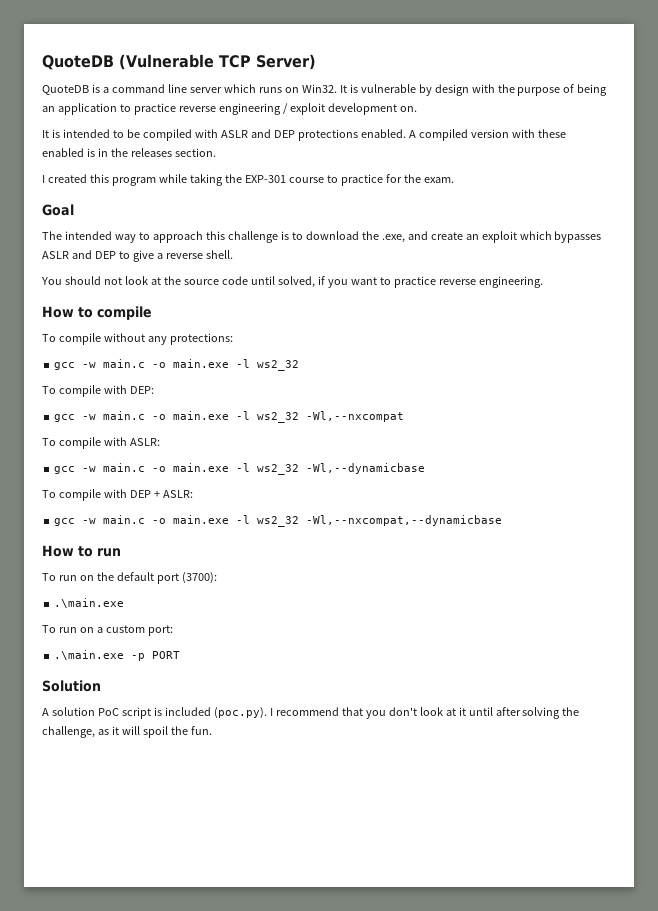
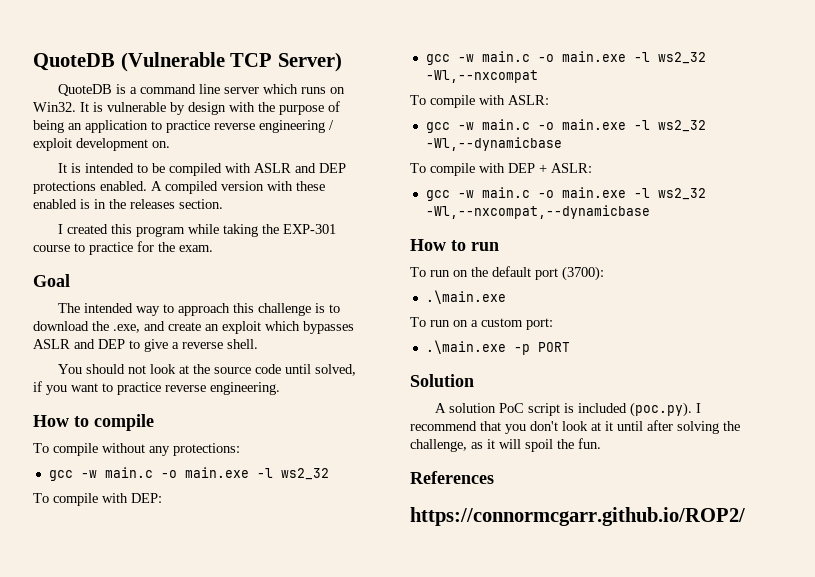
(212, 730) none -> [410,471,494,484] [410,507,745,526] // References // https://connormcgarr.github.io/ROP2/

